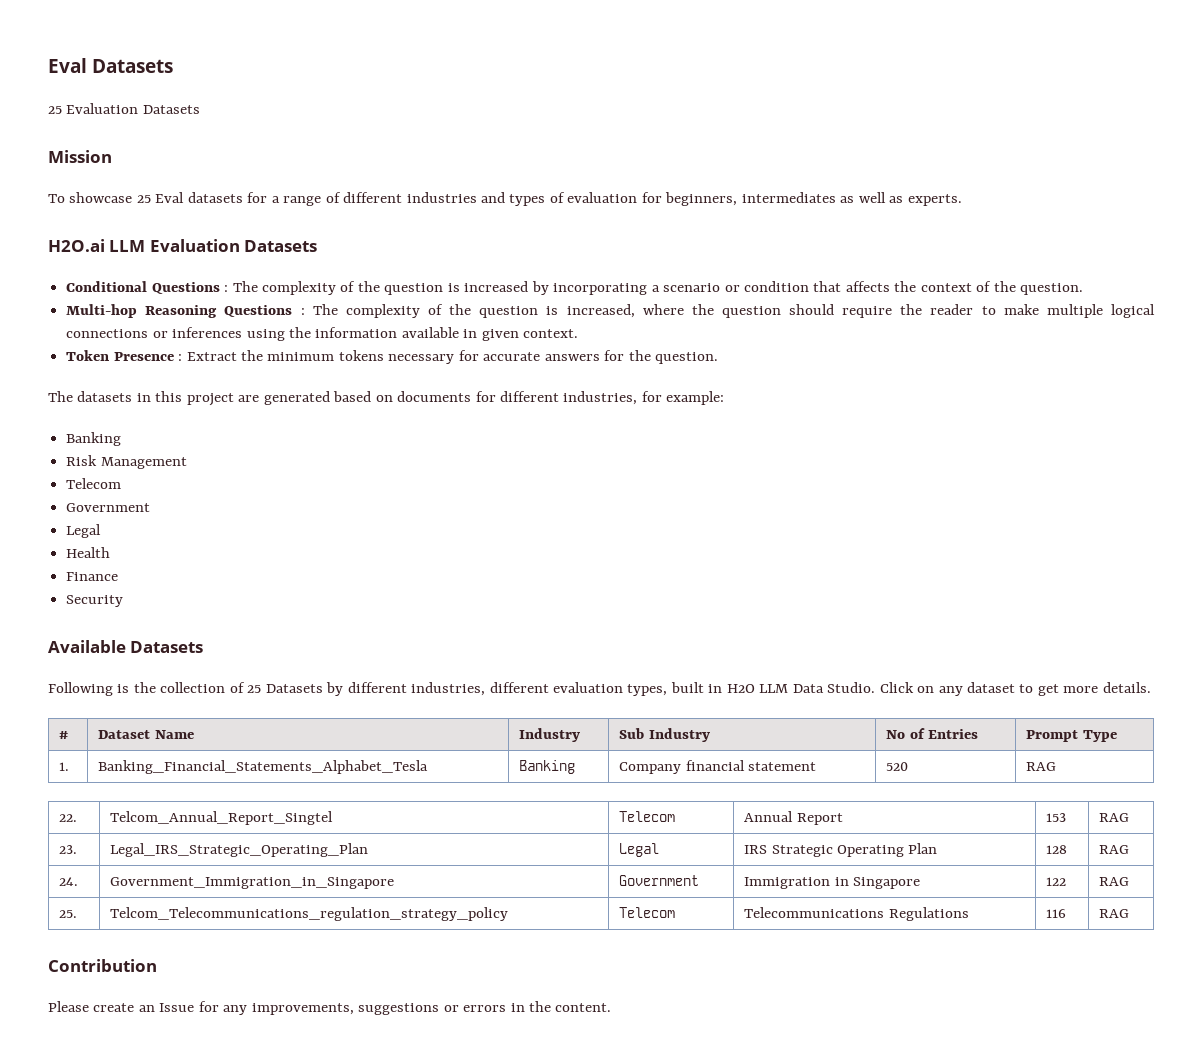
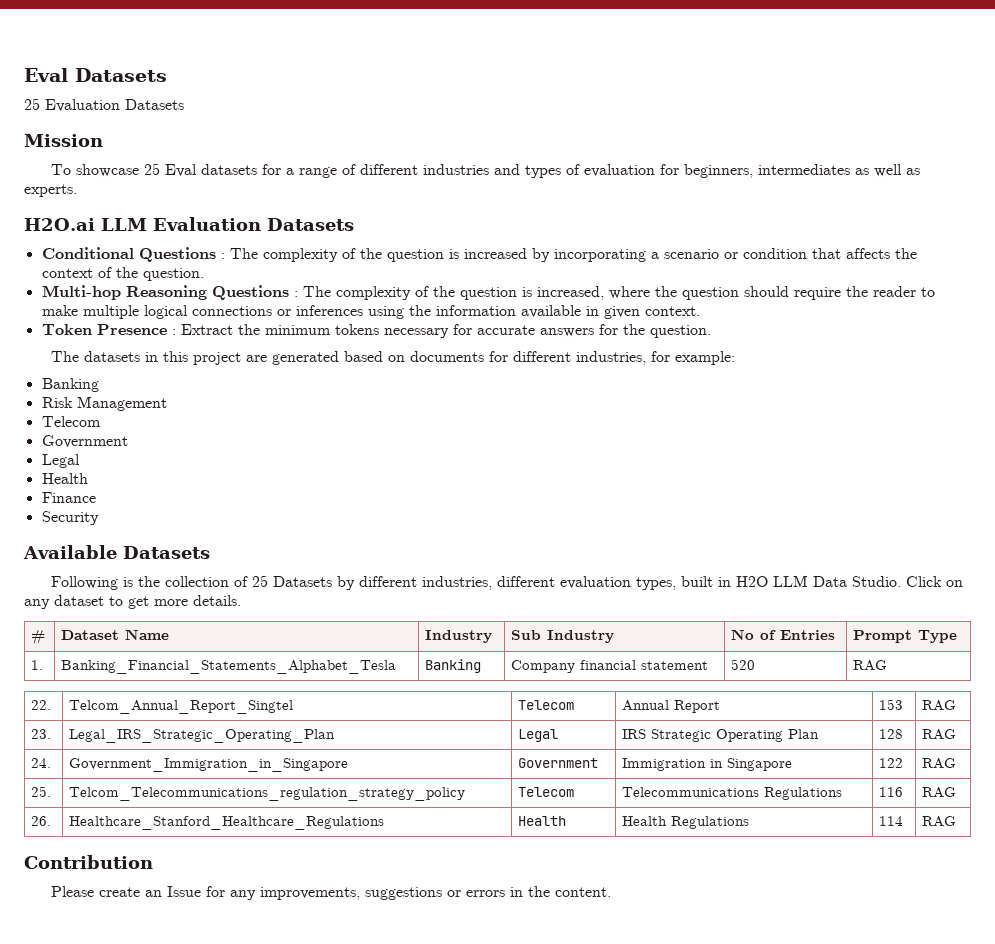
(1130, 913) none -> [31,816,52,826] [69,816,385,830] [518,816,567,826] [622,816,750,829] [879,816,904,826] [922,816,957,827] // 26. | Healthcare_Stanford_Healthcare_Regulations | Health | Health Regulations | 114 | RAG

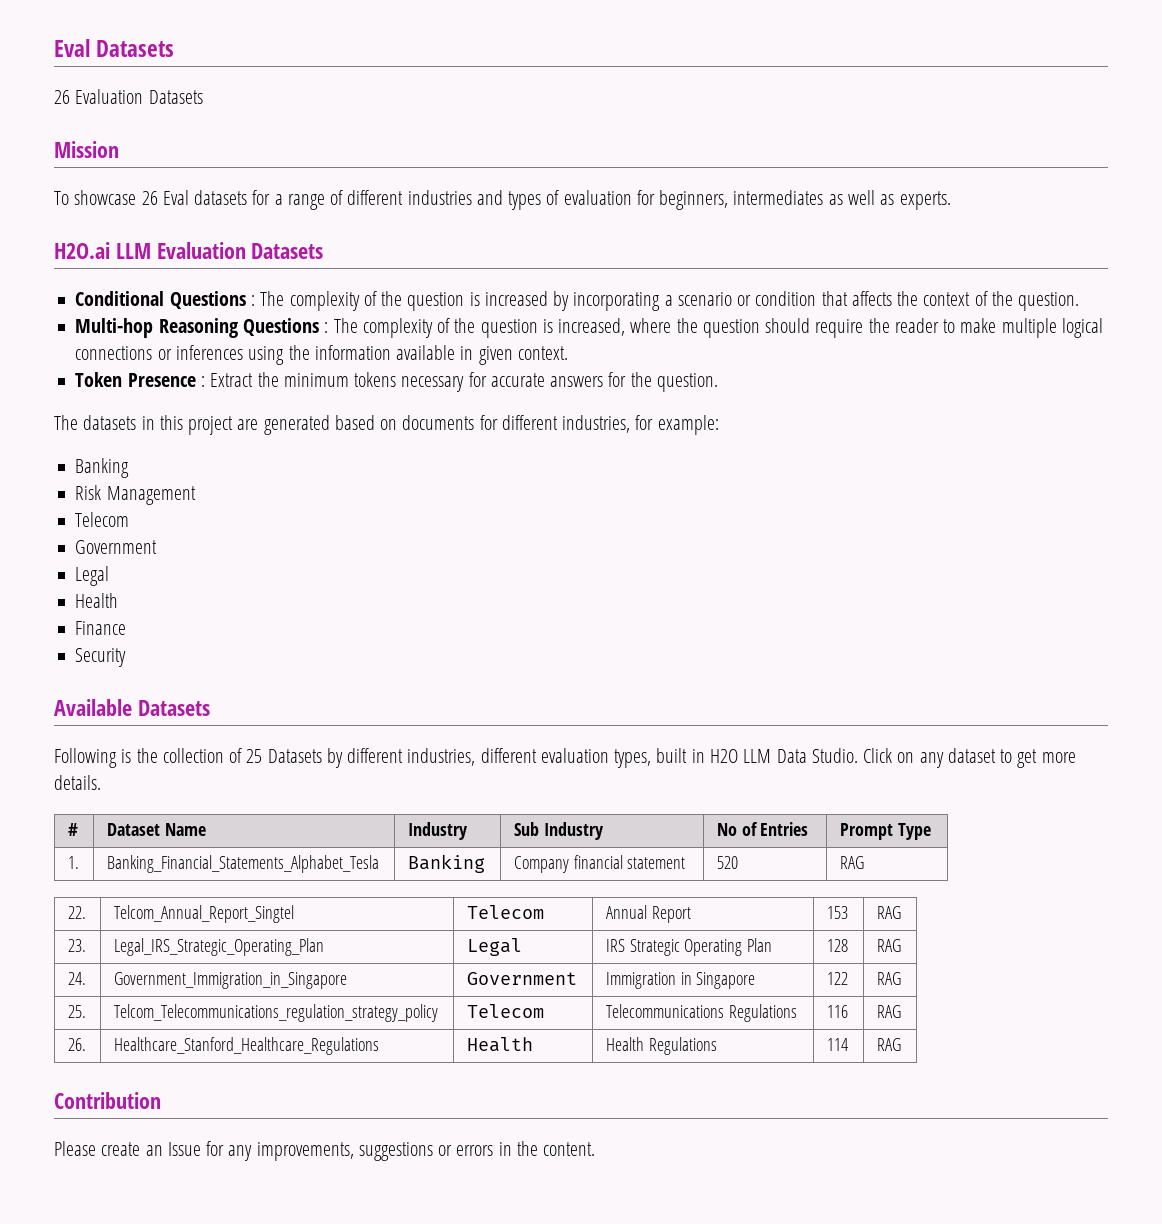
[24,98,40,110] 25 -> [54,90,70,104] 26
[144,163,161,175] 25 -> [141,191,158,205] 26

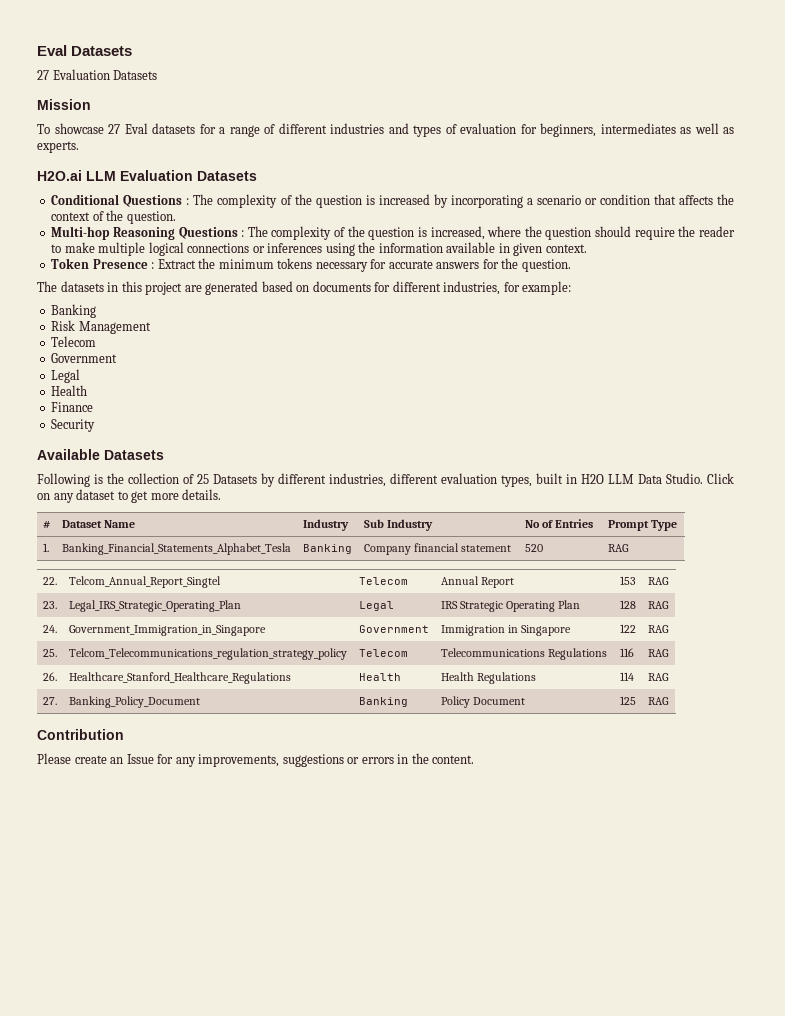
[54,90,70,104] 26 -> [37,70,49,80] 27
[141,191,158,205] 26 -> [108,124,120,134] 27
(901, 1044) none -> [42,697,57,705] [68,696,200,708] [358,697,408,707] [440,696,525,708] [619,696,636,705] [647,697,669,705] // 27. | Banking_Policy_Document | Banking | Policy Document | 125 | RAG

